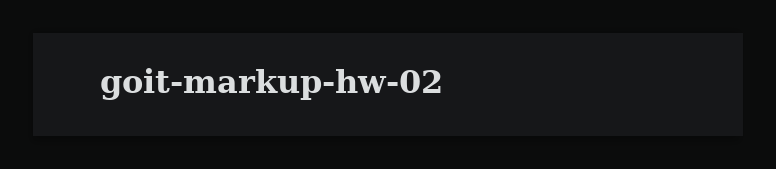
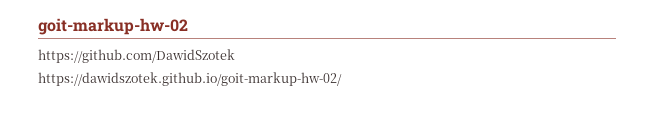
(443, 84) none -> [38,49,235,63] [38,72,342,86] // https://github.com/DawidSzotek // https://dawidszotek.github.io/goit-markup-hw-02/

